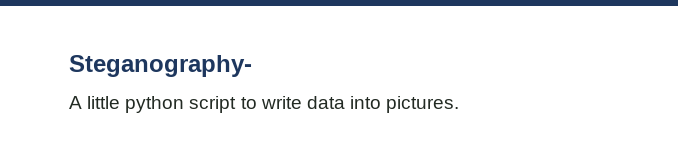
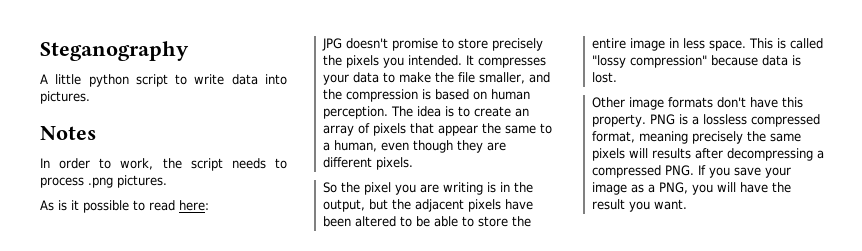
[69,55,252,77] Steganography- -> [40,41,189,61] Steganography
(460, 104) none -> [40,126,96,140] [40,158,287,171] [40,175,167,188] [40,200,209,213] [321,38,543,51] [322,55,546,68] [322,72,550,85] [322,89,530,102] [322,106,529,119] [322,123,552,136] [322,140,506,153] [322,157,413,170] [322,182,533,195] [322,199,533,212] [322,216,531,227] [591,38,823,51] [591,55,801,68] [591,72,617,83] [591,97,803,110] [591,114,820,127] [591,131,801,144] [591,148,824,161] [591,165,791,178] [591,182,791,195] [591,199,687,212] // Notes // In order to work, the script needs to process .png pictures. // As is it possible to read here: // JPG doesn't promise to store precisely the pixels you intended. It compresses your data to make the file smaller, and the compression is based on human perception. The idea is to create an array of pixels that appear the same to a human, even though they are different pixels. // So the pixel you are writing is in the output, but the adjacent pixels have been altered to be able to store the entire image in less space. This is called "lossy compression" because data is lost. // Other image formats don't have this property. PNG is a lossless compressed format, meaning precisely the same pixels will results after decompressing a compressed PNG. If you save your image as a PNG, you will have the result you want.

